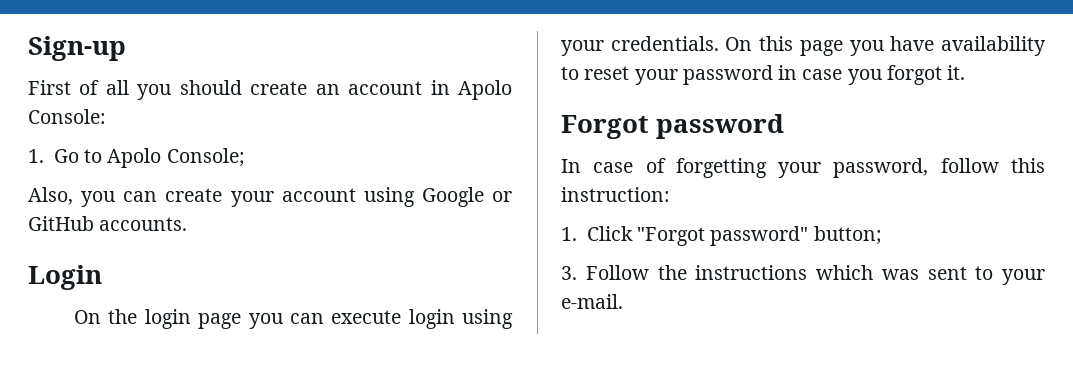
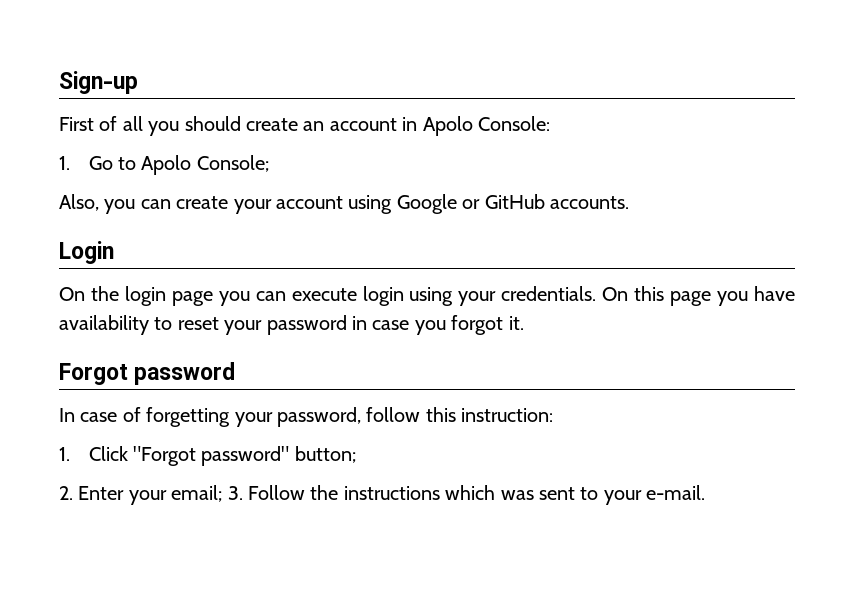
(882, 235) none -> [59,485,223,505] 2. Enter your email;

